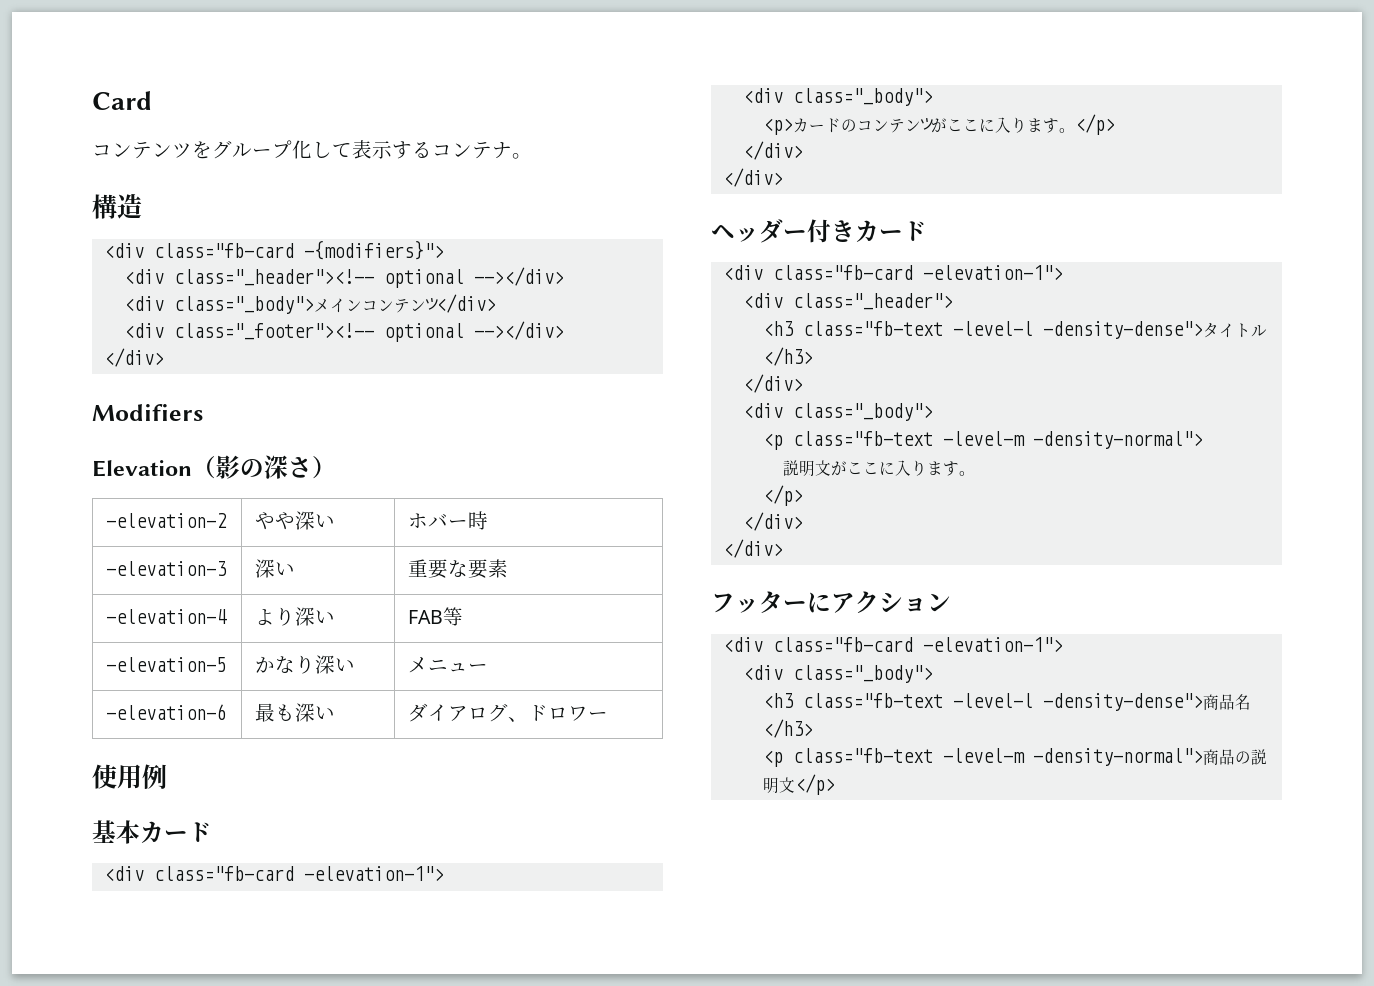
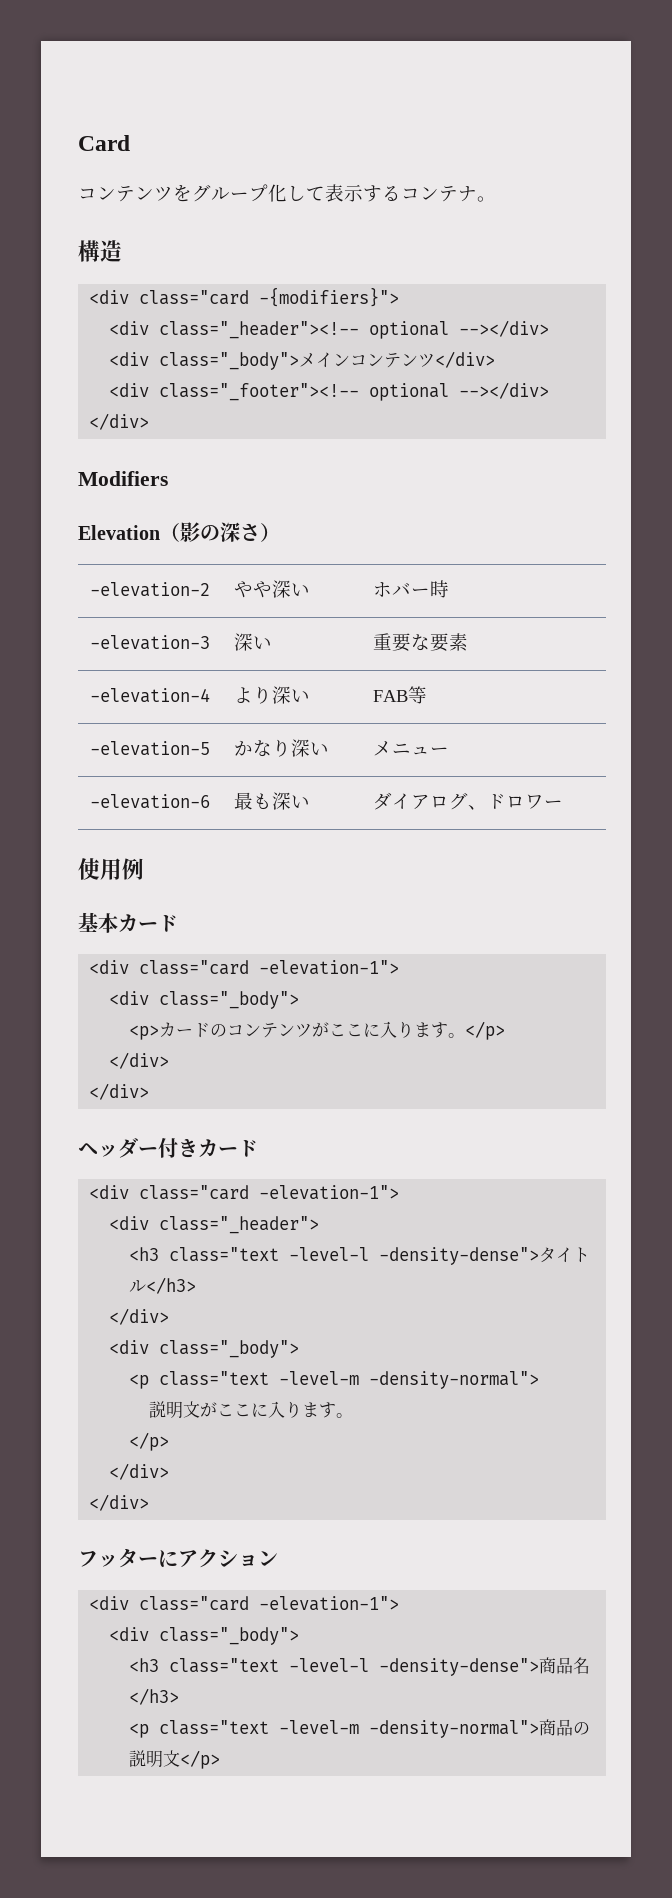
[153,243,294,258] class="fb-card -> [139,290,250,305] class="card
[153,866,294,881] class="fb-card -> [139,960,250,975] class="card
[772,265,913,280] class="fb-card -> [139,1185,250,1200] class="card
[802,321,943,336] class="fb-text -> [169,1247,280,1262] class="text
[792,431,933,446] class="fb-text -> [159,1371,270,1386] class="text
[772,637,913,652] class="fb-card -> [139,1596,250,1611] class="card
[802,693,943,708] class="fb-text -> [169,1658,280,1673] class="text
[792,748,933,763] class="fb-text -> [159,1720,270,1735] class="text

